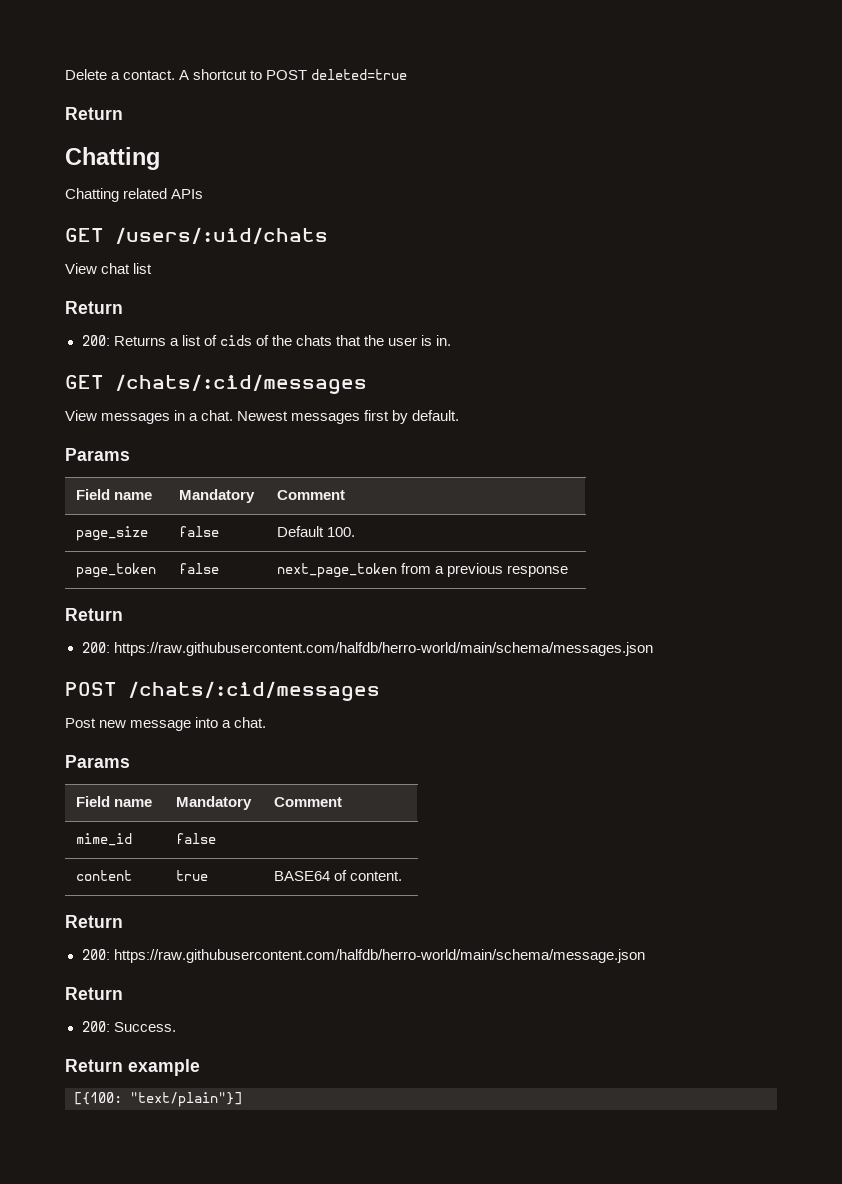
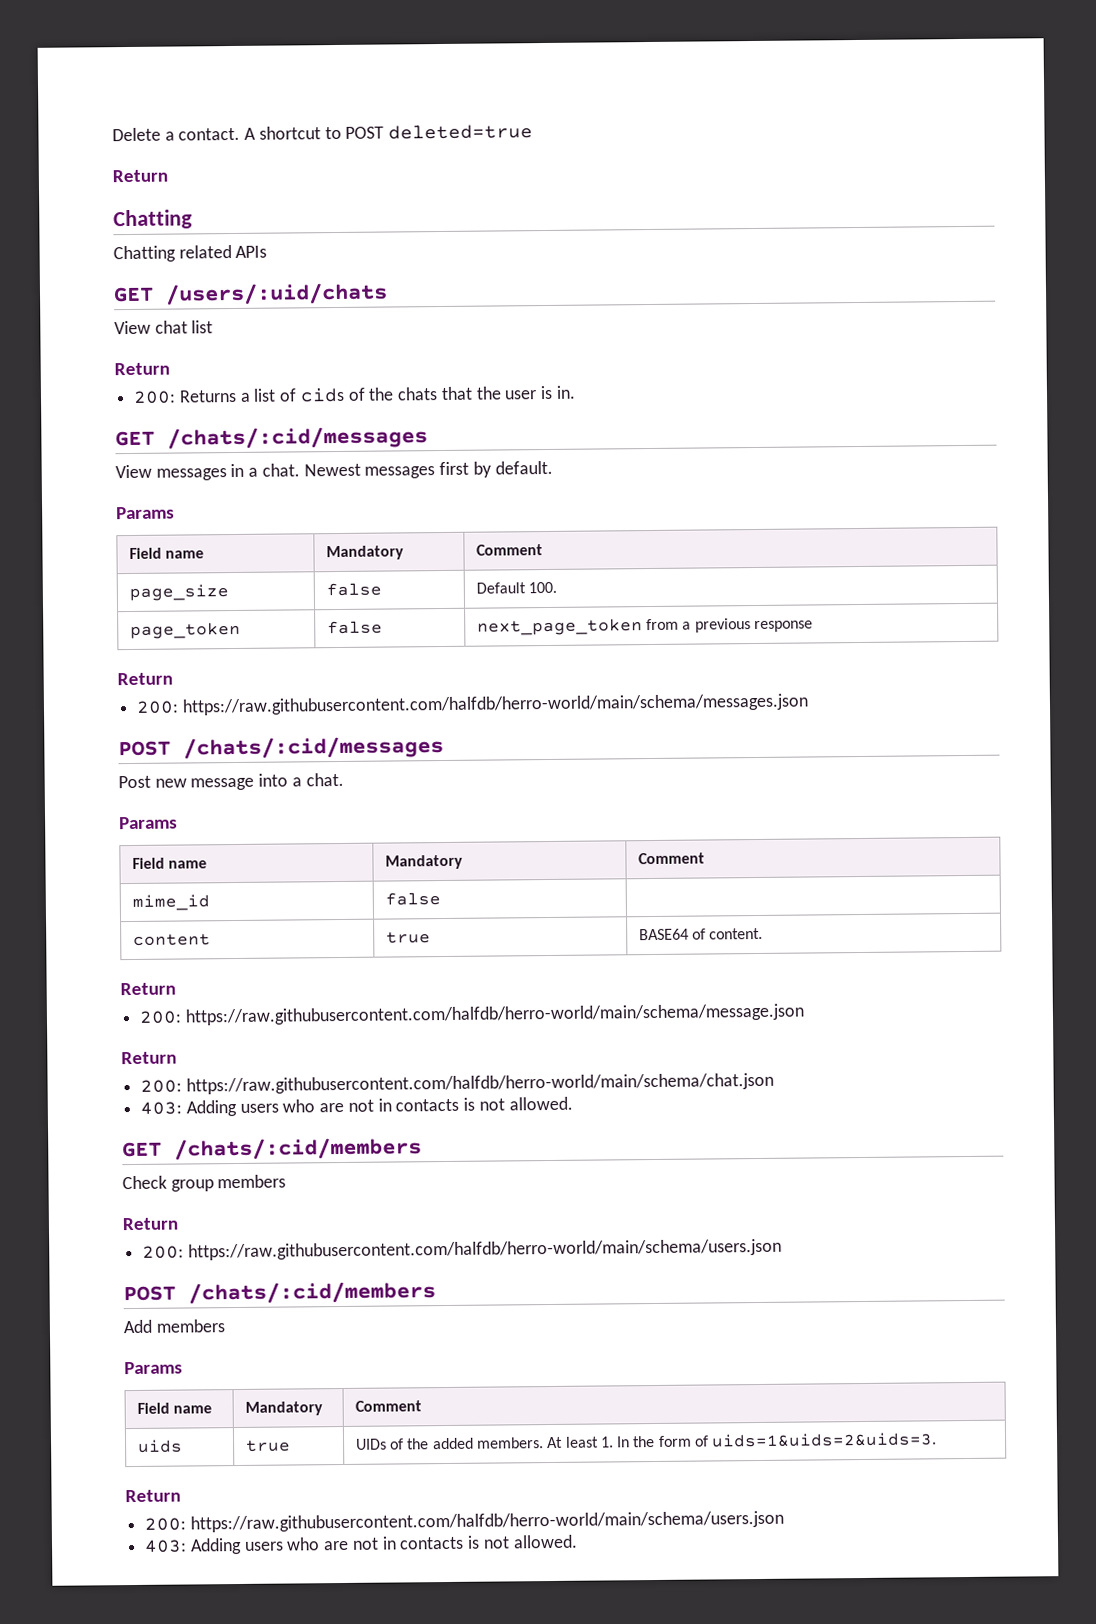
[113,1022,176,1032] [65,1059,200,1076] [74,1092,242,1107] Success. // Return example // [{100: "text/plain"}] -> [185,1072,774,1095] [140,1096,573,1117] [122,1137,422,1160] [122,1174,287,1192] [122,1217,178,1231] [142,1238,782,1261] [123,1281,436,1304] [123,1319,225,1334] [124,1361,183,1375] [136,1402,212,1414] [244,1401,323,1416] [354,1400,422,1412] [137,1439,183,1453] [245,1439,291,1452] [355,1432,938,1450] [125,1489,181,1503] [144,1510,784,1533] [144,1534,578,1555] https://raw.githubusercontent.com/halfdb/herro-world/main/schema/chat.json // 403: Adding users who are not in contacts is not allowed. // GET /chats/:cid/members // Check group members // Return // 200: https://raw.githubusercontent.com/halfdb/herro-world/main/schema/users.json // POST /chats/:cid/members // Add members // Params // Field name | Mandatory | Comment // uids | true | UIDs of the added members. At least 1. In the form of uids=1&uids=2&uids=3. // Return // 200: https://raw.githubusercontent.com/halfdb/herro-world/main/schema/users.json // 403: Adding users who are not in contacts is not allowed.

